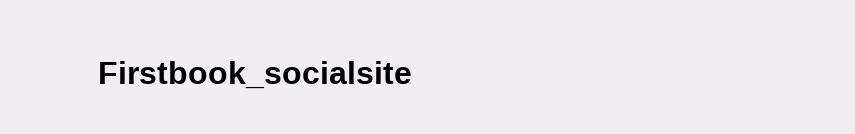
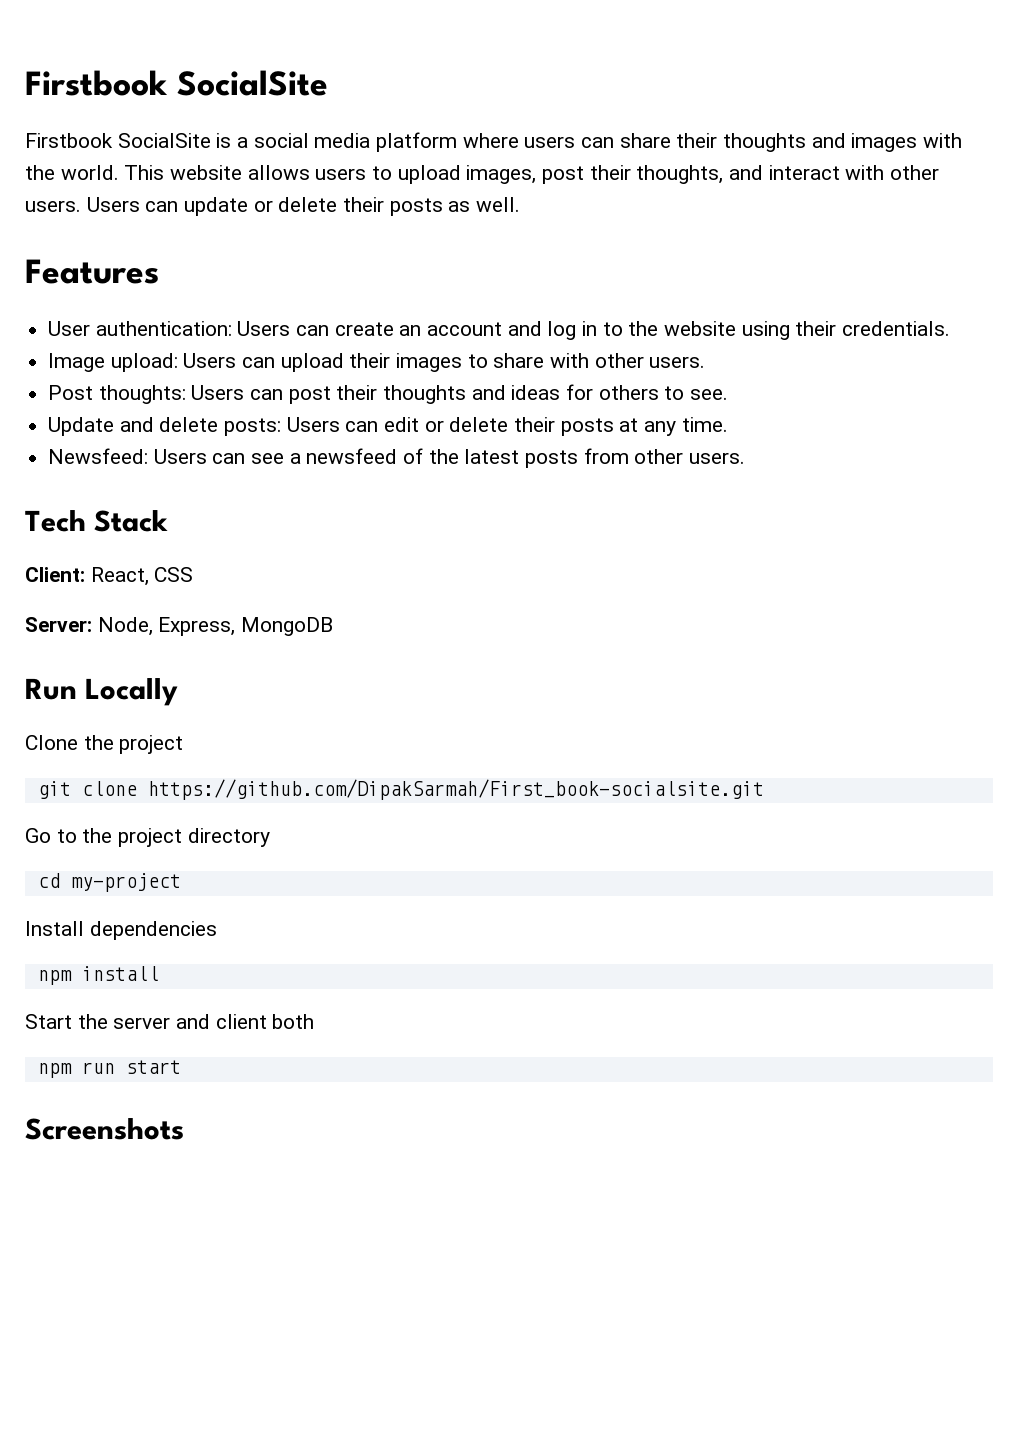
[98,61,412,89] Firstbook_socialsite -> [25,70,328,96] [25,132,963,152] [25,165,940,184] [25,197,521,216] [25,259,159,284] [48,321,951,340] [48,353,706,372] [48,384,729,404] [48,417,728,436] [48,448,746,468] [25,510,169,532] [25,567,194,586] [25,617,334,636] [25,678,179,706] [25,735,184,754] [37,779,764,800] [25,828,270,847] [37,873,181,892] [25,921,217,940] [37,966,159,985] [25,1014,315,1029] [37,1060,181,1078] [25,1118,184,1140] Firstbook SocialSite // Firstbook SocialSite is a social media platform where users can share their thoughts and images with the world. This website allows users to upload images, post their thoughts, and interact with other users. Users can update or delete their posts as well. // Features // User authentication: Users can create an account and log in to the website using their credentials. // Image upload: Users can upload their images to share with other users. // Post thoughts: Users can post their thoughts and ideas for others to see. // Update and delete posts: Users can edit or delete their posts at any time. // Newsfeed: Users can see a newsfeed of the latest posts from other users. // Tech Stack // Client: React, CSS // Server: Node, Express, MongoDB // Run Locally // Clone the project // git clone https://github.com/DipakSarmah/First_book-socialsite.git // Go to the project directory // cd my-project // Install dependencies // npm install // Start the server and client both // npm run start // Screenshots

